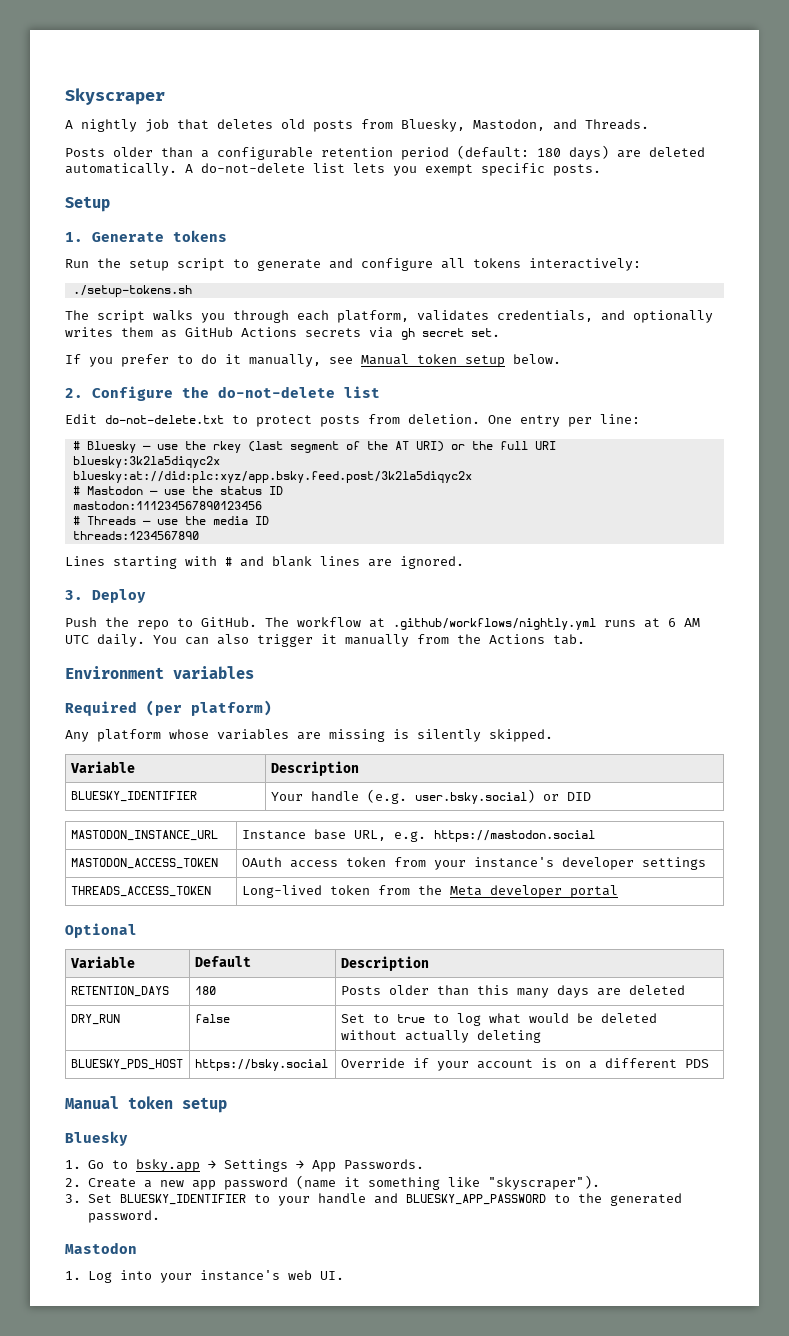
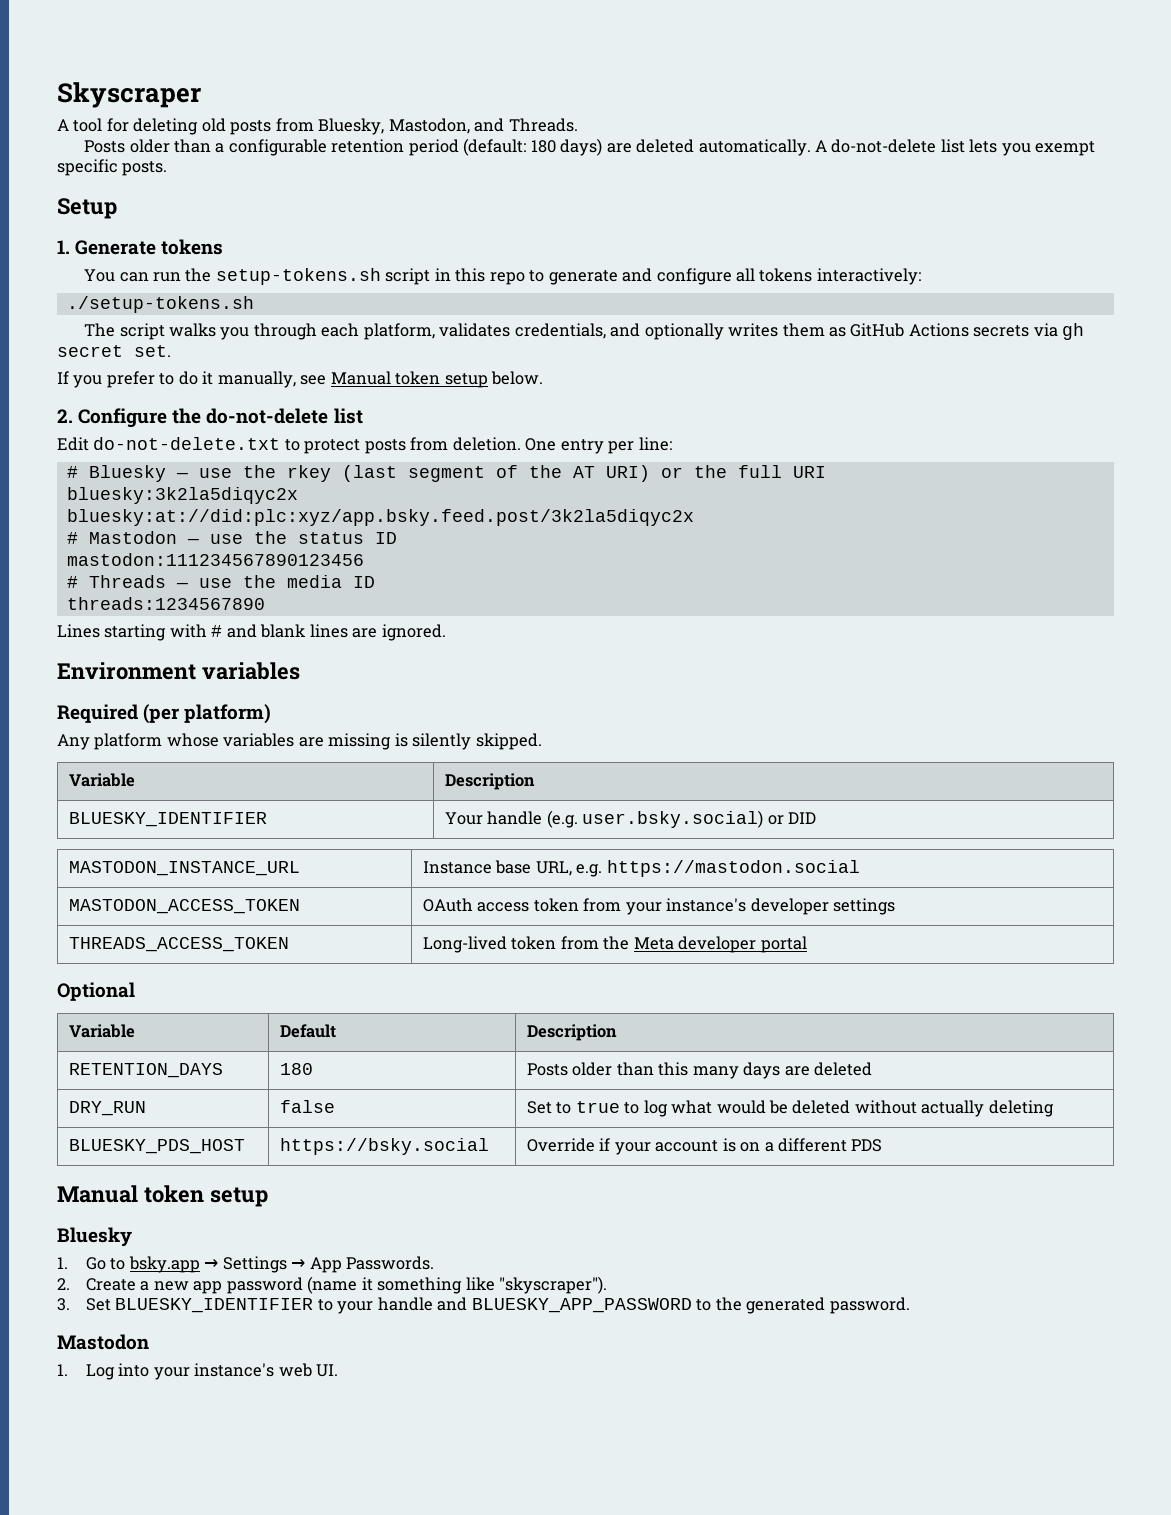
[81,119,273,132] nightly job that deletes -> [73,118,199,135] tool for deleting
[65,258,225,271] Run the setup script -> [84,268,525,285] You can run the setup-tokens.sh script in this repo
[65,589,146,603] [65,617,700,630] [65,634,585,647] // 3. Deploy // Push the repo to GitHub. The workflow at .github/workflows/nightly.yml runs at 6 AM UTC daily. You can also trigger it manually from the Actions tab. -> (446, 632) none

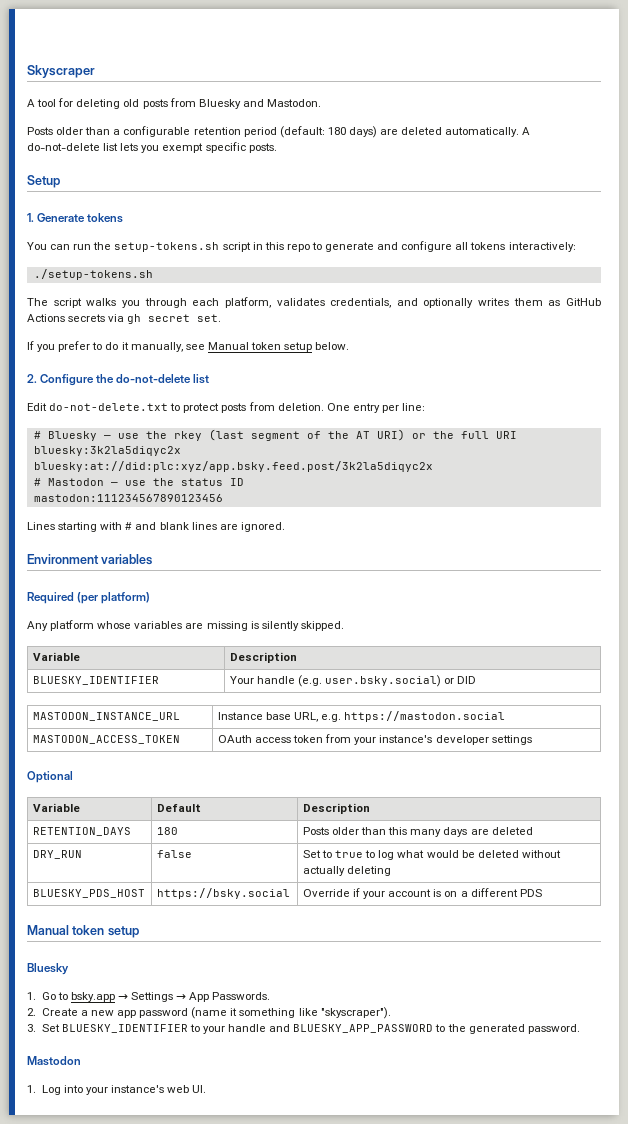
[318,118,578,135] Bluesky, Mastodon, and Threads. -> [198,99,321,109] Bluesky and Mastodon.
[66,575,375,588] [66,597,265,610] // # Threads — use the media ID // threads:1234567890 -> (223, 498) none
[68,937,289,952] [422,936,807,953] // THREADS_ACCESS_TOKEN | Long-lived token from the Meta developer portal -> (532, 740) none

